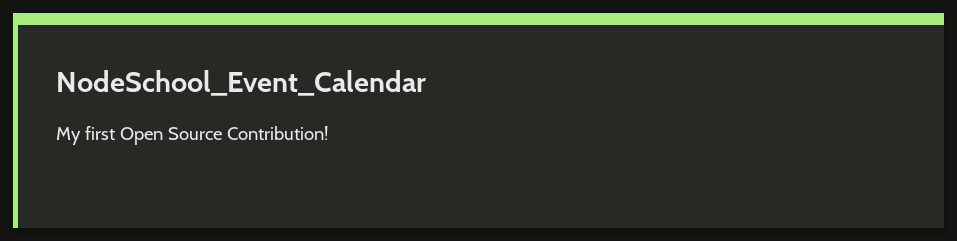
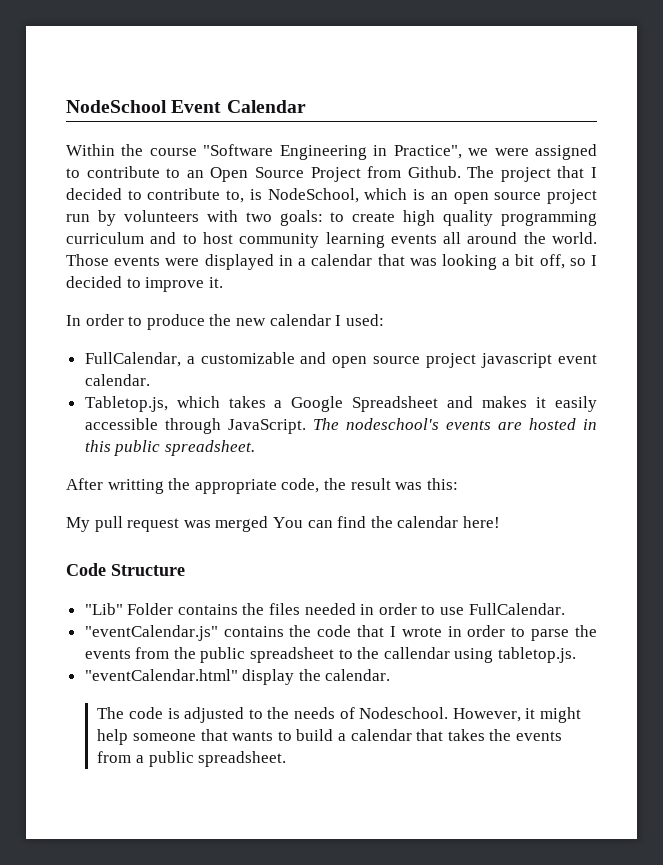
[56,70,426,96] [56,126,328,145] NodeSchool_Event_Calendar // My first Open Source Contribution! -> [66,100,306,113] [66,144,597,160] [66,166,597,182] [66,188,598,204] [66,210,597,226] [66,232,597,248] [66,254,598,270] [66,276,223,292] [66,314,384,330] [84,352,597,368] [84,374,150,386] [84,396,597,412] [84,418,597,434] [84,440,255,456] [66,478,458,494] [66,516,500,532] [66,563,185,576] [84,603,565,615] [84,625,597,641] [84,647,577,663] [84,669,391,685] [97,707,581,723] [97,729,562,745] [97,751,287,767] NodeSchool Event Calendar // Within the course "Software Engineering in Practice", we were assigned to contribute to an Open Source Project from Github. The project that I decided to contribute to, is NodeSchool, which is an open source project run by volunteers with two goals: to create high quality programming curriculum and to host community learning events all around the world. Those events were displayed in a calendar that was looking a bit off, so I decided to improve it. // In order to produce the new calendar I used: // FullCalendar, a customizable and open source project javascript event calendar. // Tabletop.js, which takes a Google Spreadsheet and makes it easily accessible through JavaScript. The nodeschool's events are hosted in this public spreadsheet. // After writting the appropriate code, the result was this: // My pull request was merged You can find the calendar here! // Code Structure // "Lib" Folder contains the files needed in order to use FullCalendar. // "eventCalendar.js" contains the code that I wrote in order to parse the events from the public spreadsheet to the callendar using tabletop.js. // "eventCalendar.html" display the calendar. // The code is adjusted to the needs of Nodeschool. However, it might help someone that wants to build a calendar that takes the events from a public spreadsheet.

